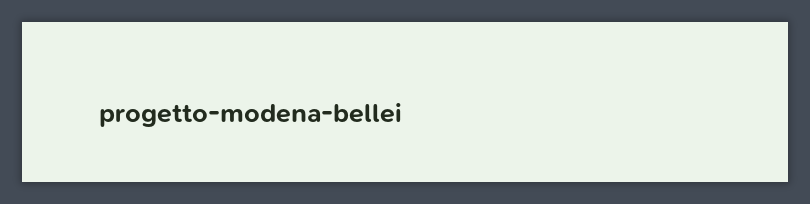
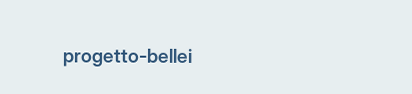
[99,103,402,127] progetto-modena-bellei -> [62,48,192,67] progetto-bellei

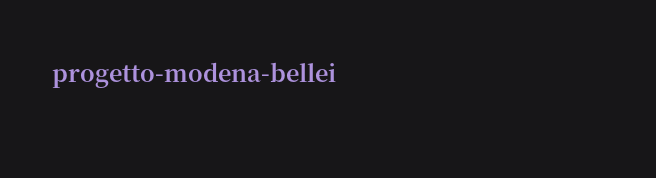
[62,48,192,67] progetto-bellei -> [52,62,336,88] progetto-modena-bellei

